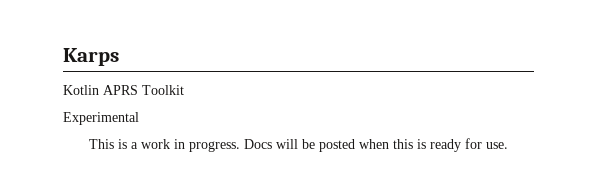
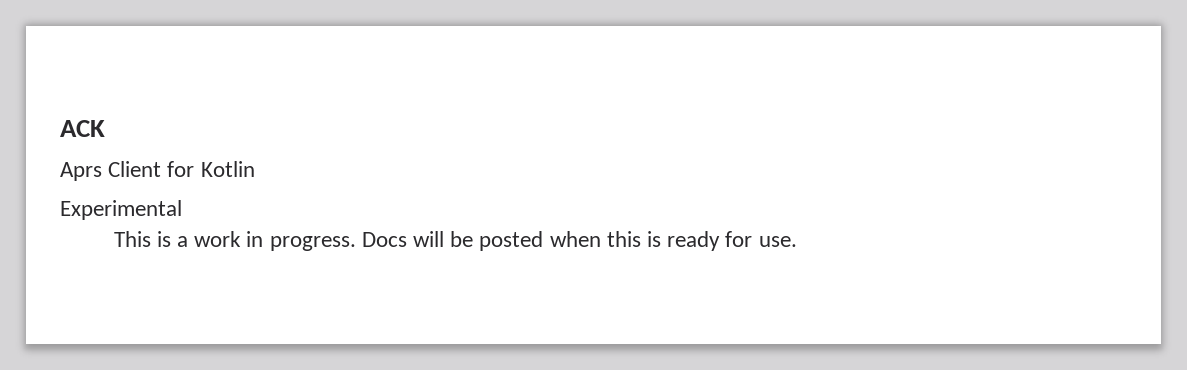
[63,48,119,66] Karps // -> [60,120,105,137] [60,161,195,181] ACK // Aprs Client for
[103,85,184,95] APRS Toolkit -> (255, 169) none

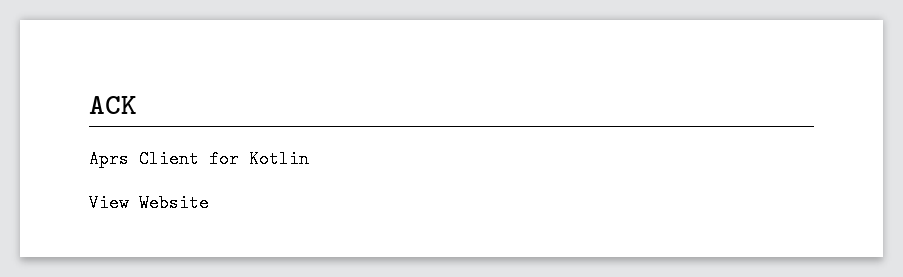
[60,200,182,220] [113,231,797,251] Experimental // This is a work in progress. Docs will be posted when this is ready for use. -> [89,194,209,212] View Website

